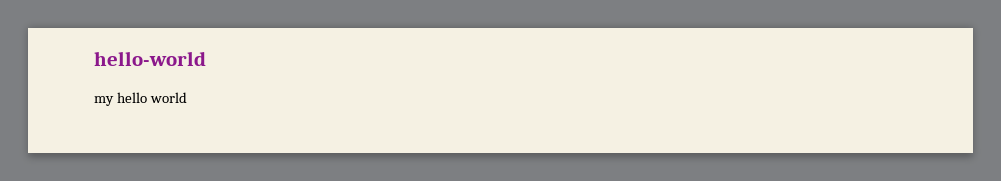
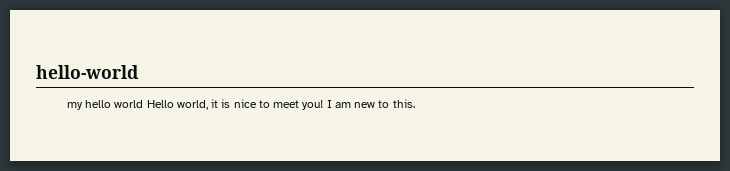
(187, 97) none -> [146,99,415,110] Hello world, it is nice to meet you! I am new to this.

